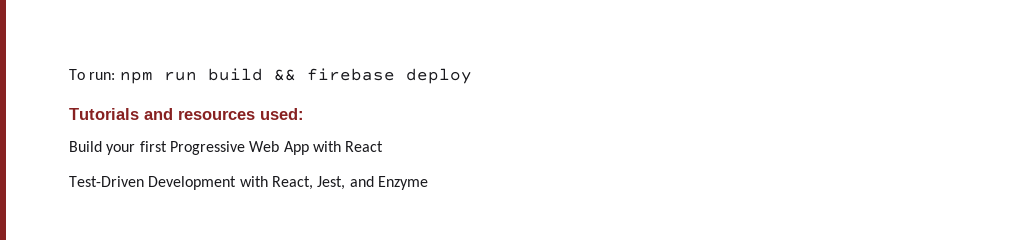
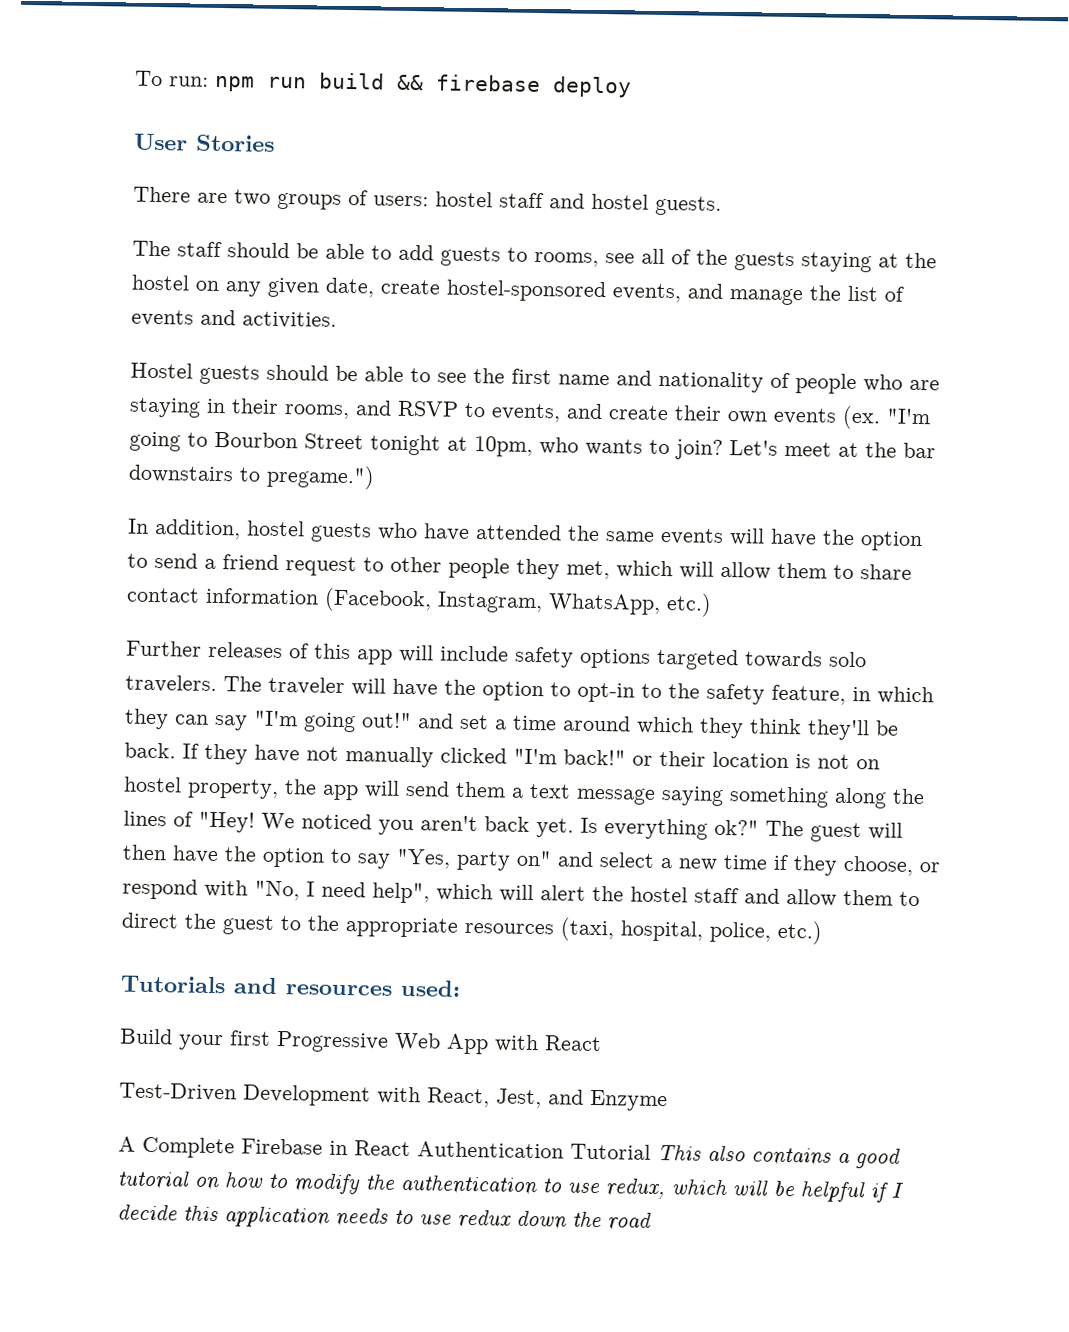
(472, 76) none -> [134,133,275,152] [133,186,722,216] [132,240,937,273] [131,274,905,306] [131,309,337,329] [130,362,940,395] [129,397,931,430] [129,431,936,460] [128,464,375,490] [128,518,923,552] [127,553,912,580] [126,587,712,617] [126,640,867,671] [125,674,934,705] [124,708,899,741] [124,742,880,770] [123,776,925,809] [123,810,903,843] [122,844,940,876] [122,878,920,907] [121,912,823,945] // User Stories // There are two groups of users: hostel staff and hostel guests. // The staff should be able to add guests to rooms, see all of the guests staying at the hostel on any given date, create hostel-sponsored events, and manage the list of events and activities. // Hostel guests should be able to see the first name and nationality of people who are staying in their rooms, and RSVP to events, and create their own events (ex. "I'm going to Bourbon Street tonight at 10pm, who wants to join? Let's meet at the bar downstairs to pregame.") // In addition, hostel guests who have attended the same events will have the option to send a friend request to other people they met, which will allow them to share contact information (Facebook, Instagram, WhatsApp, etc.) // Further releases of this app will include safety options targeted towards solo travelers. The traveler will have the option to opt-in to the safety feature, in which they can say "I'm going out!" and set a time around which they think they'll be back. If they have not manually clicked "I'm back!" or their location is not on hostel property, the app will send them a text message saying something along the lines of "Hey! We noticed you aren't back yet. Is everything ok?" The guest will then have the option to say "Yes, party on" and select a new time if they choose, or respond with "No, I need help", which will alert the hostel staff and allow them to direct the guest to the appropriate resources (taxi, hospital, police, etc.)
(428, 183) none -> [118,1136,901,1169] [117,1170,904,1203] [117,1204,652,1231] // A Complete Firebase in React Authentication Tutorial This also contains a good tutorial on how to modify the authentication to use redux, which will be helpful if I decide this application needs to use redux down the road

